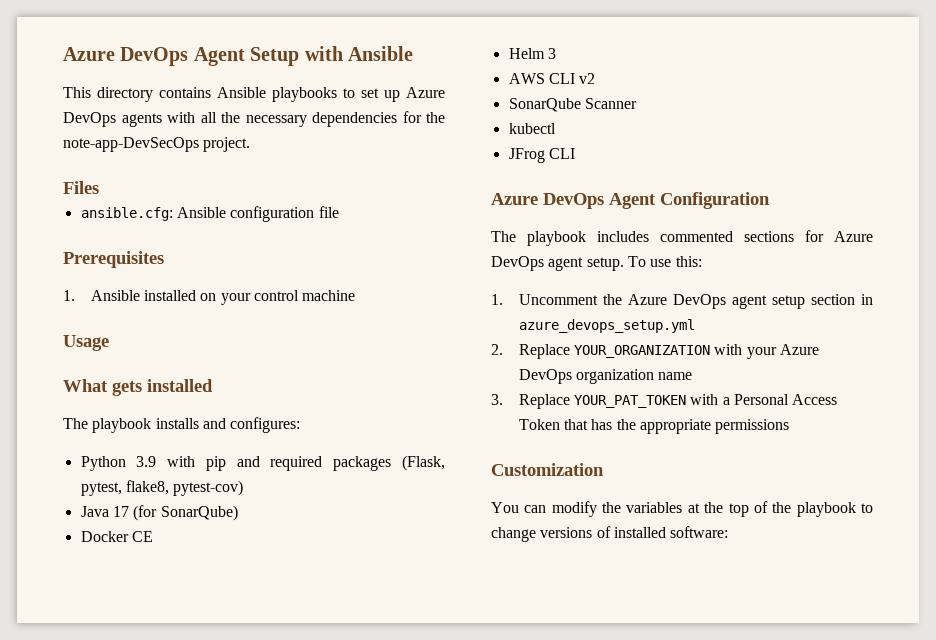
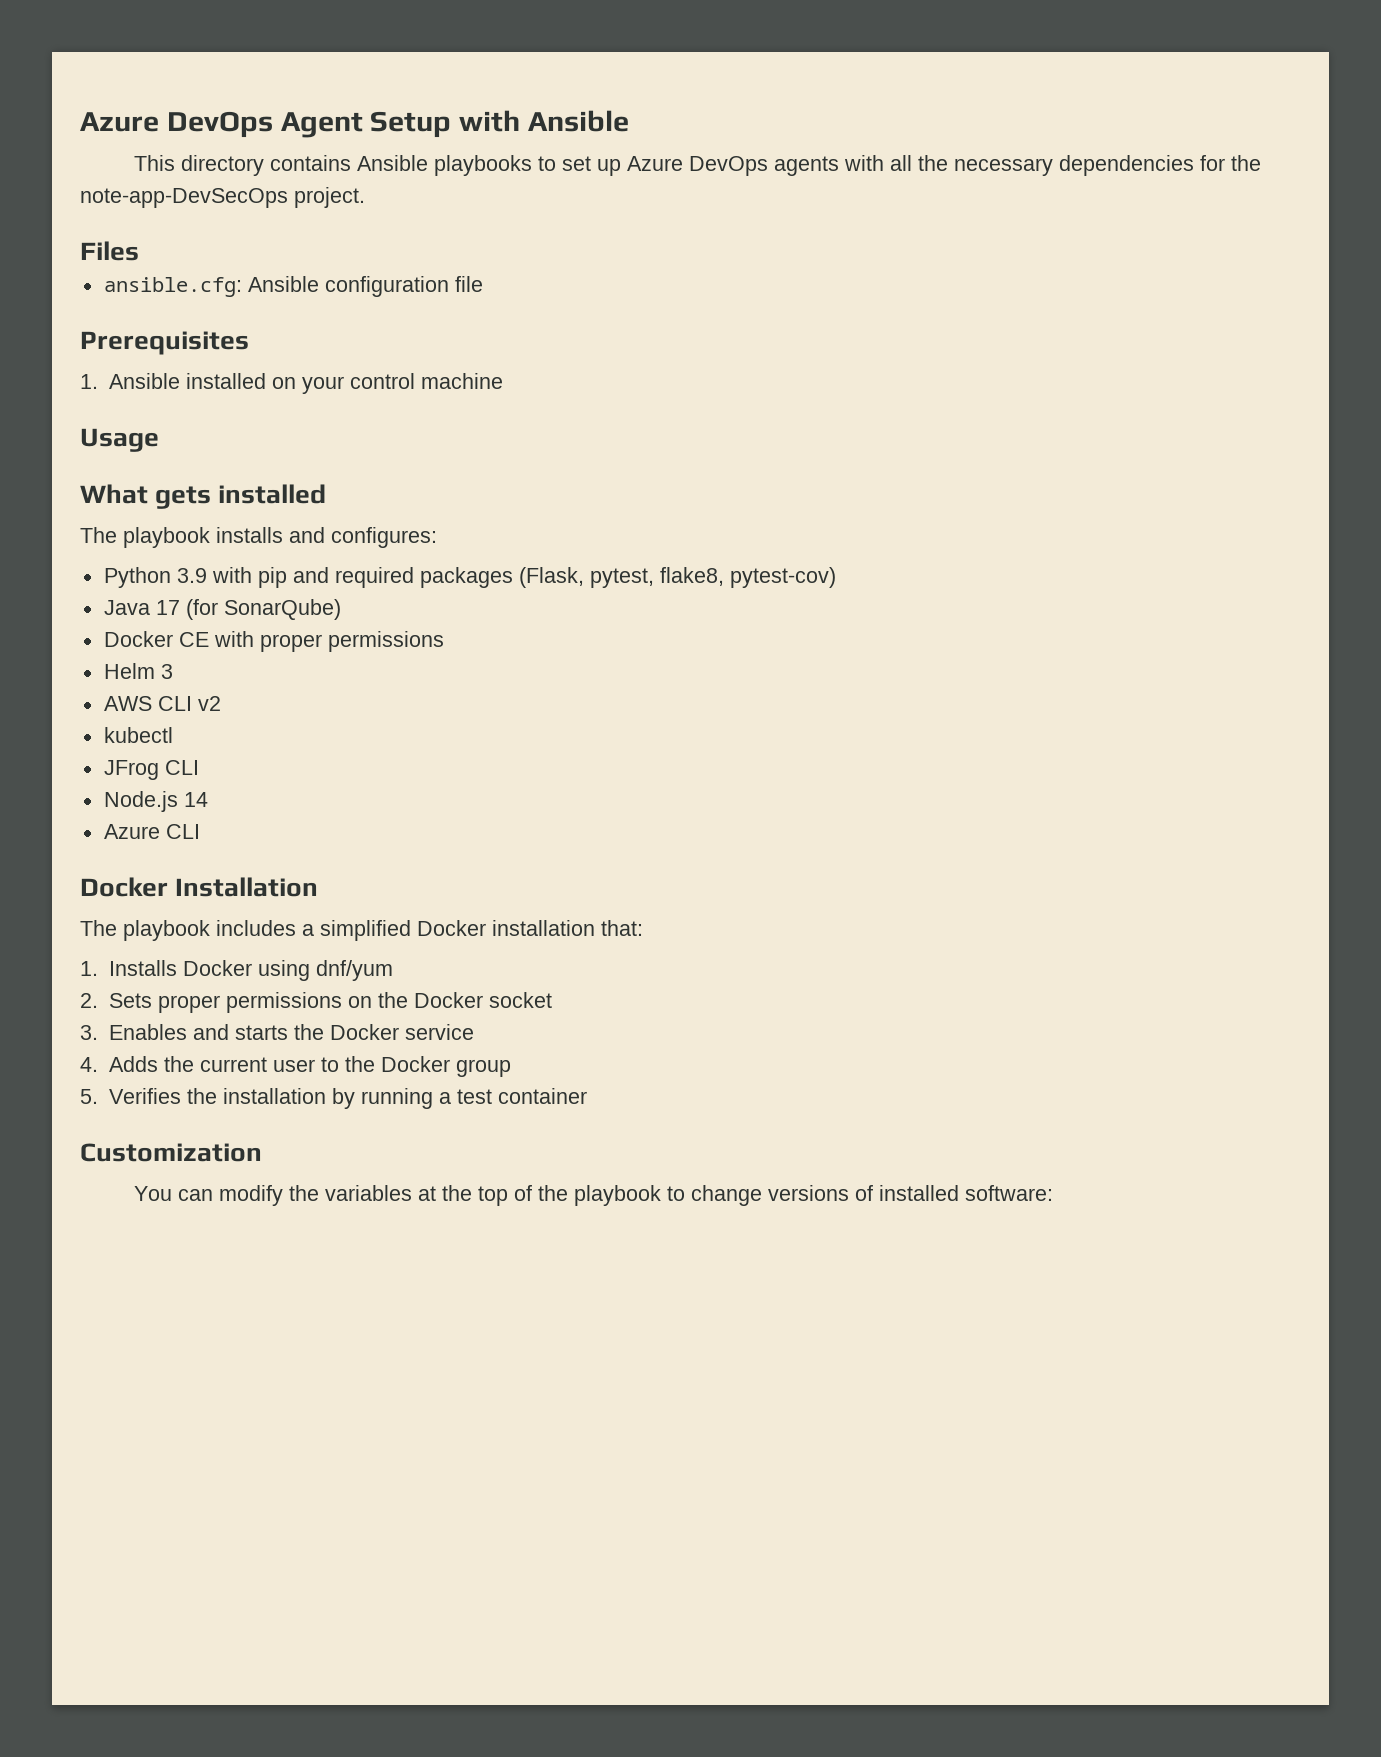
(153, 536) none -> [213,631,444,652] with proper permissions
[508,98,637,112] // SonarQube Scanner -> (221, 703) none
[491,192,770,209] // Azure DevOps Agent Configuration -> [103,791,208,812] [103,824,200,839] [80,877,319,897] // Node.js 14 // Azure CLI // Docker Installation
[660,230,873,242] [491,256,702,271] [491,294,873,309] [518,319,695,333] [491,344,819,359] [518,369,693,384] [491,394,838,409] [518,419,790,434] commented sections for Azure DevOps agent setup. To use this: // 1. Uncomment the Azure DevOps agent setup section in azure_devops_setup.yml // 2. Replace YOUR_ORGANIZATION with your Azure DevOps organization name // 3. Replace YOUR_PAT_TOKEN with a Personal Access Token that has the appropriate permissions -> [302,920,643,941] [80,960,393,981] [80,992,552,1013] [80,1024,474,1040] [80,1056,511,1077] [80,1088,587,1109] a simplified Docker installation that: // 1. Installs Docker using dnf/yum // 2. Sets proper permissions on the Docker socket // 3. Enables and starts the Docker service // 4. Adds the current user to the Docker group // 5. Verifies the installation by running a test container

